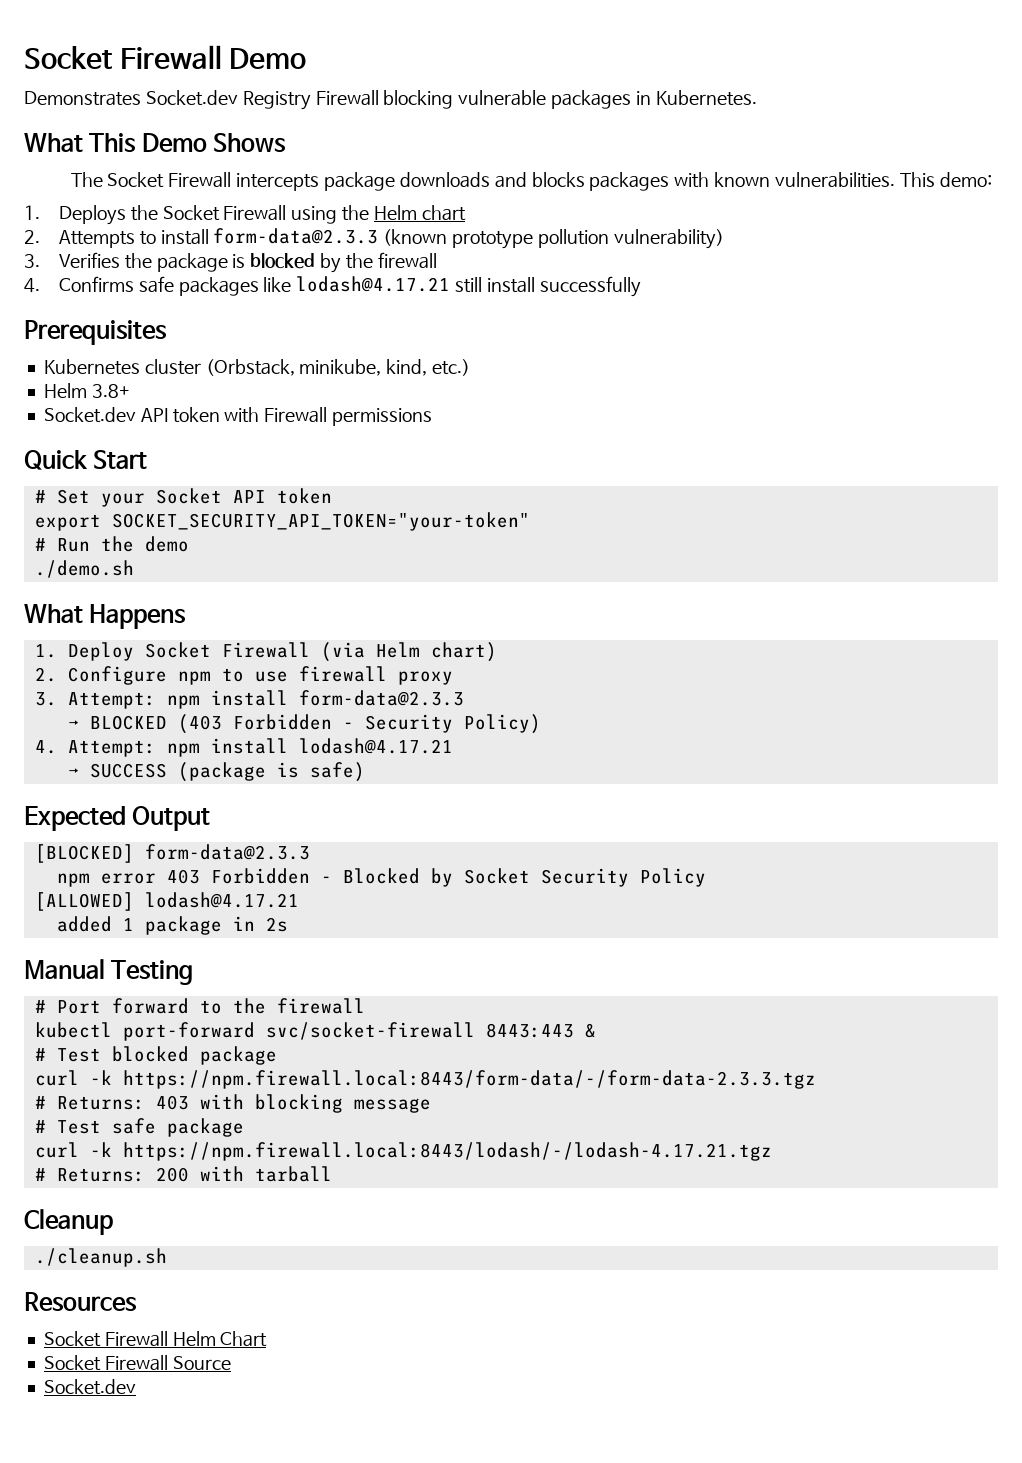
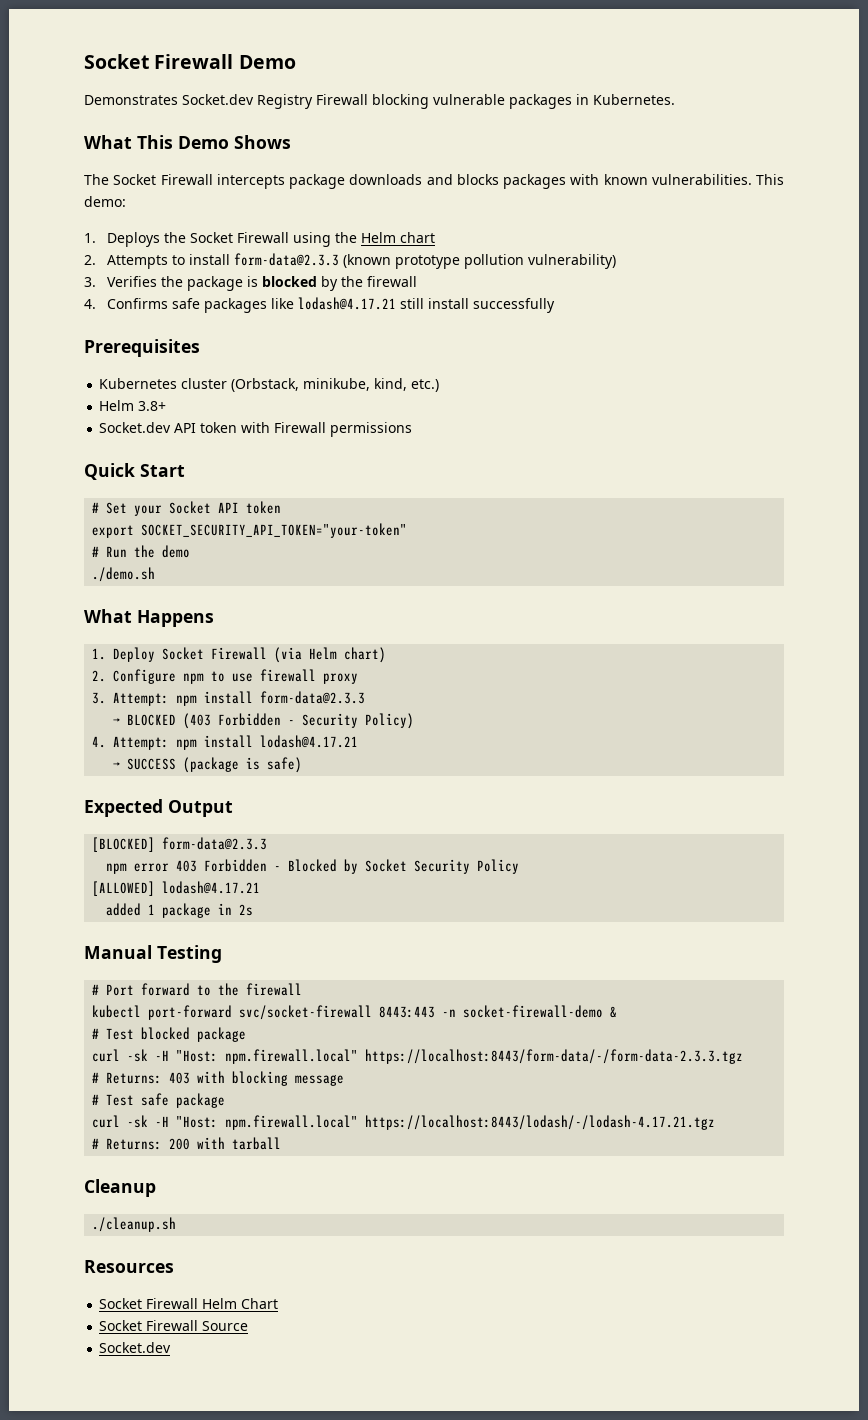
(574, 1030) none -> [442,1005,604,1018] -n socket-firewall-demo
[89,1070,816,1089] -k https://npm.firewall.local:8443/form-data/-/form-data-2.3.3.tgz -> [127,1049,744,1064] -sk -H "Host: npm.firewall.local" https://localhost:8443/form-data/-/form-data-2.3.3.tgz
[89,1142,772,1161] -k https://npm.firewall.local:8443/lodash/-/lodash-4.17.21.tgz -> [127,1115,716,1130] -sk -H "Host: npm.firewall.local" https://localhost:8443/lodash/-/lodash-4.17.21.tgz

